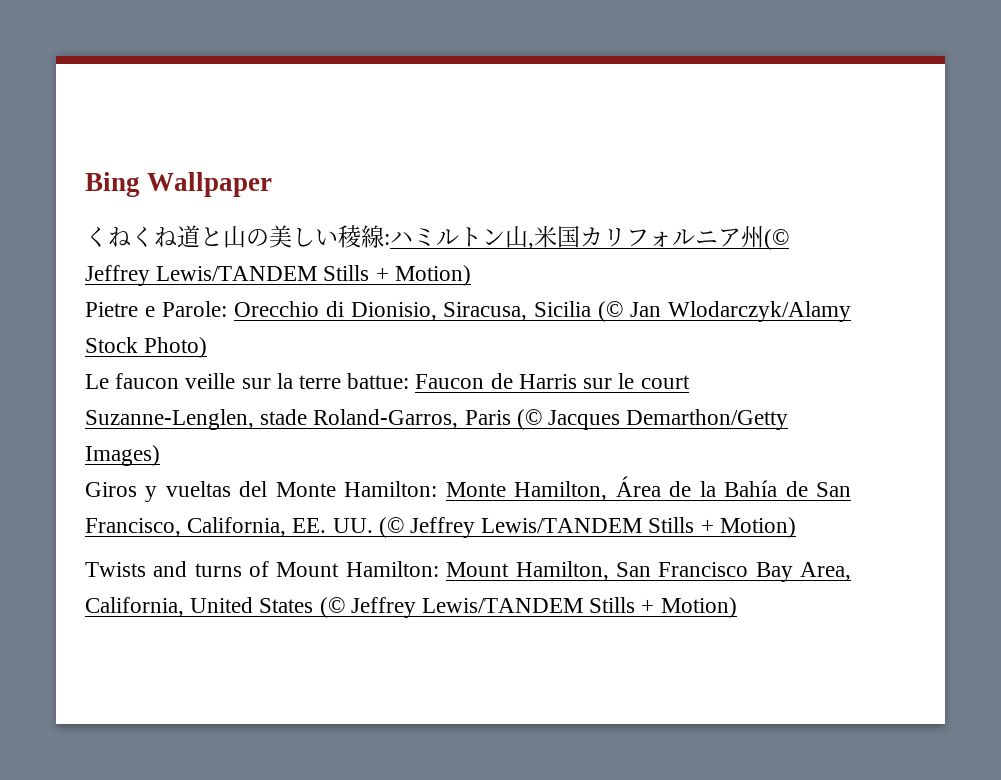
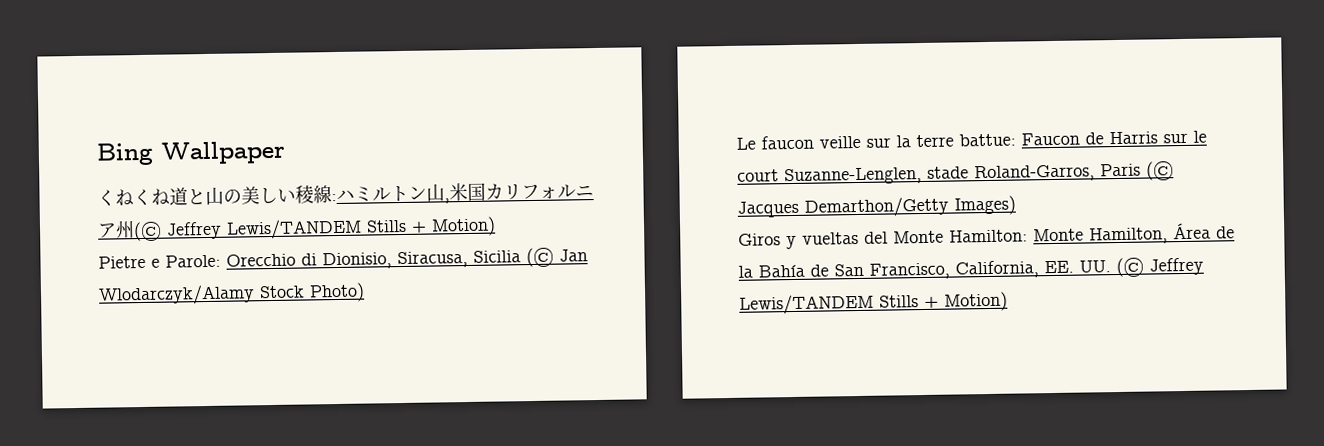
[85,561,851,582] [85,597,737,618] // Twists and turns of Mount Hamilton: Mount Hamilton, San Francisco Bay Area, California, United States (© Jeffrey Lewis/TANDEM Stills + Motion) -> (1008, 301) none

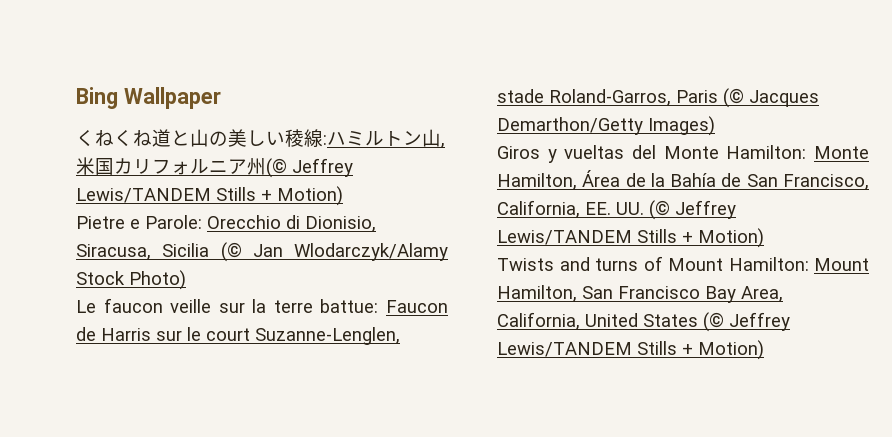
(1008, 301) none -> [497,256,869,271] [497,285,783,303] [497,312,790,332] [497,340,764,360] // Twists and turns of Mount Hamilton: Mount Hamilton, San Francisco Bay Area, California, United States (© Jeffrey Lewis/TANDEM Stills + Motion)

